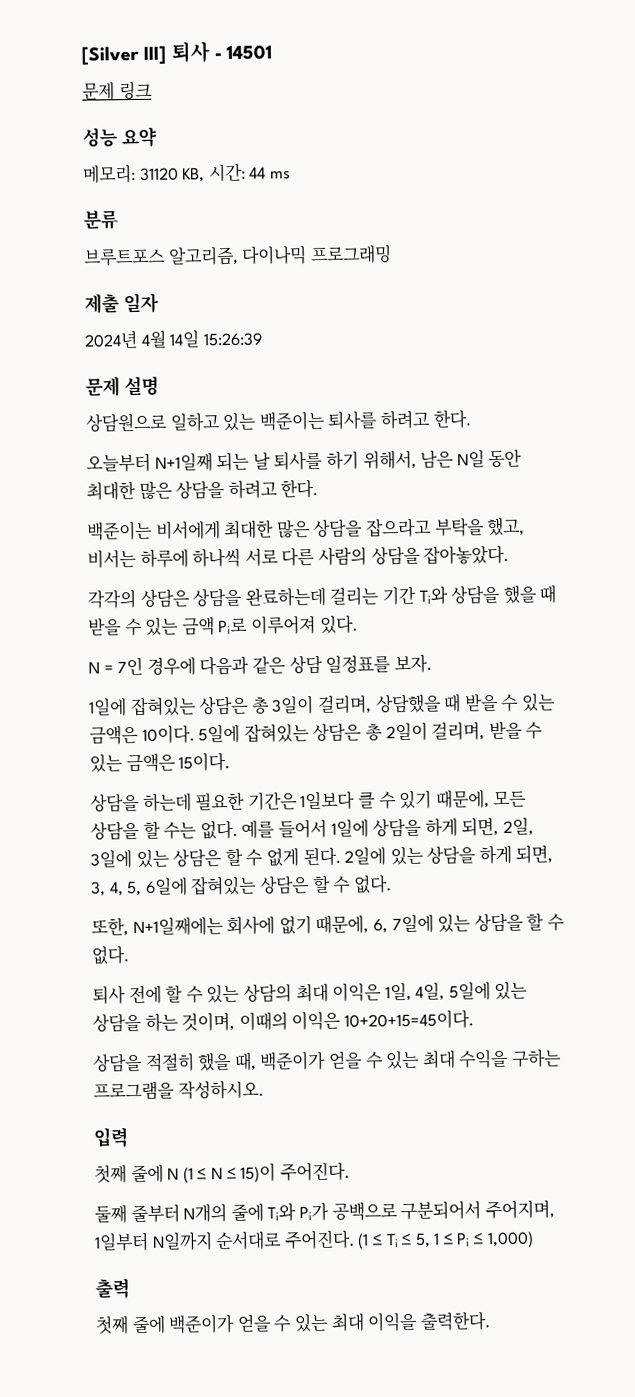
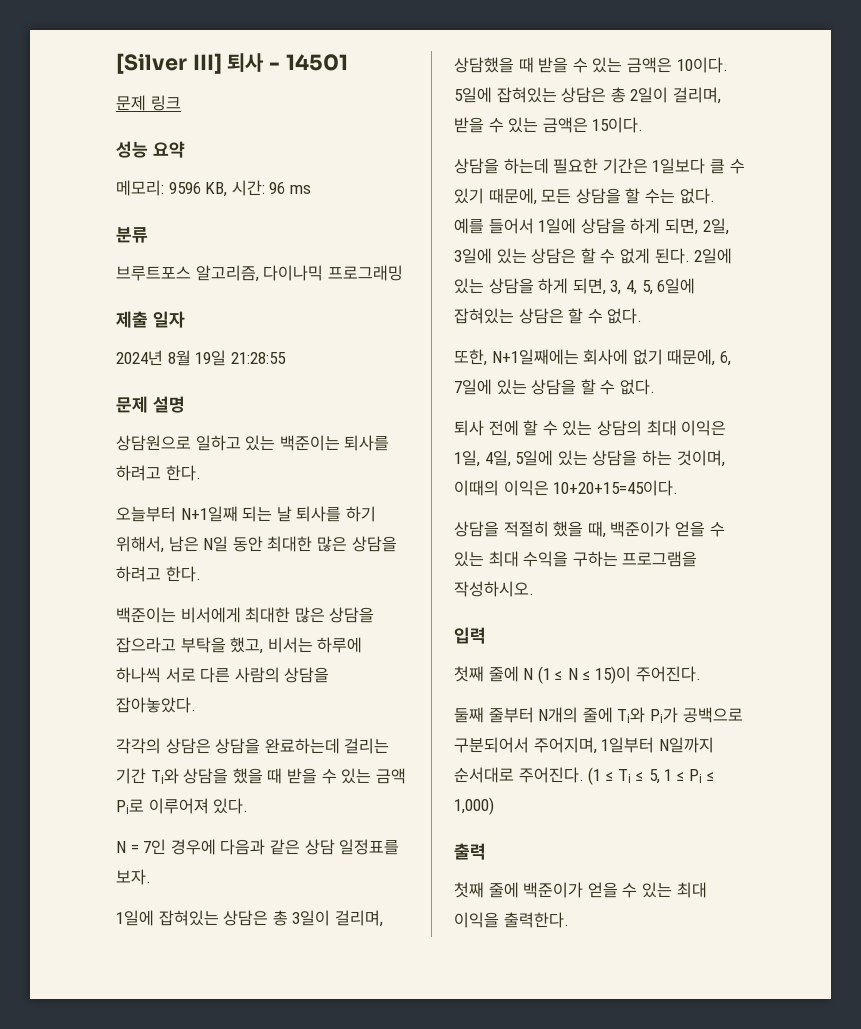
[139,167,179,181] 31120 -> [168,182,201,194] 9596
[249,166,267,179] 44 -> [269,182,286,194] 96
[140,330,263,348] 4월 14일 15:26:39 -> [167,350,286,366] 8월 19일 21:28:55

